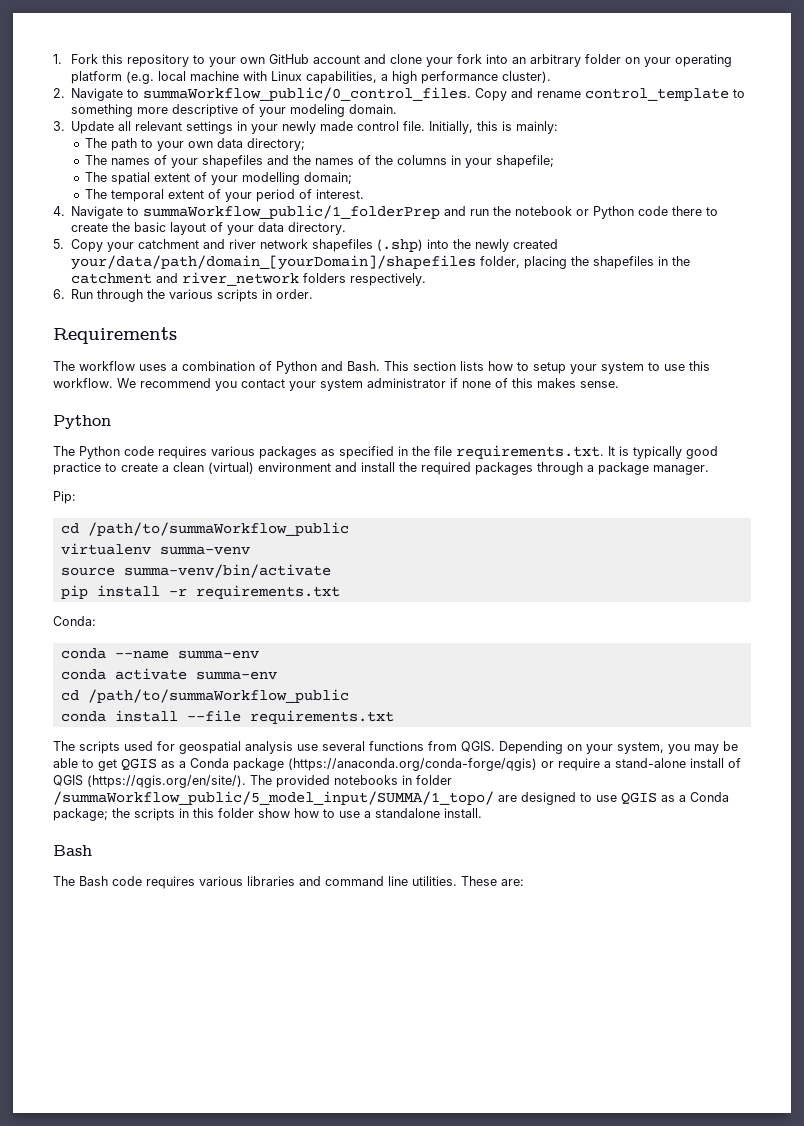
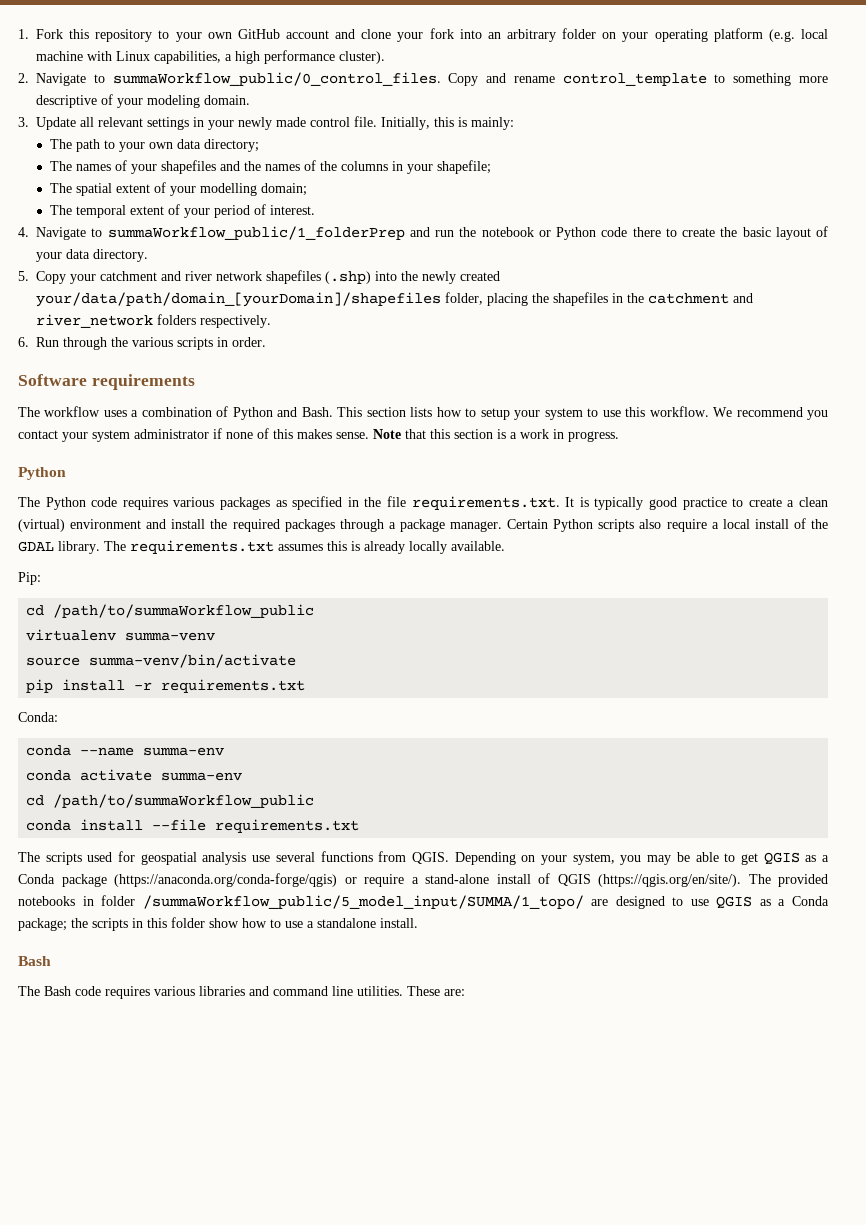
[53,327,177,344] Requirements -> [18,374,195,390] Software requirements
(619, 384) none -> [373,429,619,442] Note that this section is a work in progress.
(709, 470) none -> [507,518,829,532] [18,540,505,554] Certain Python scripts also require a local install of the GDAL library. The requirements.txt assumes this is already locally available.

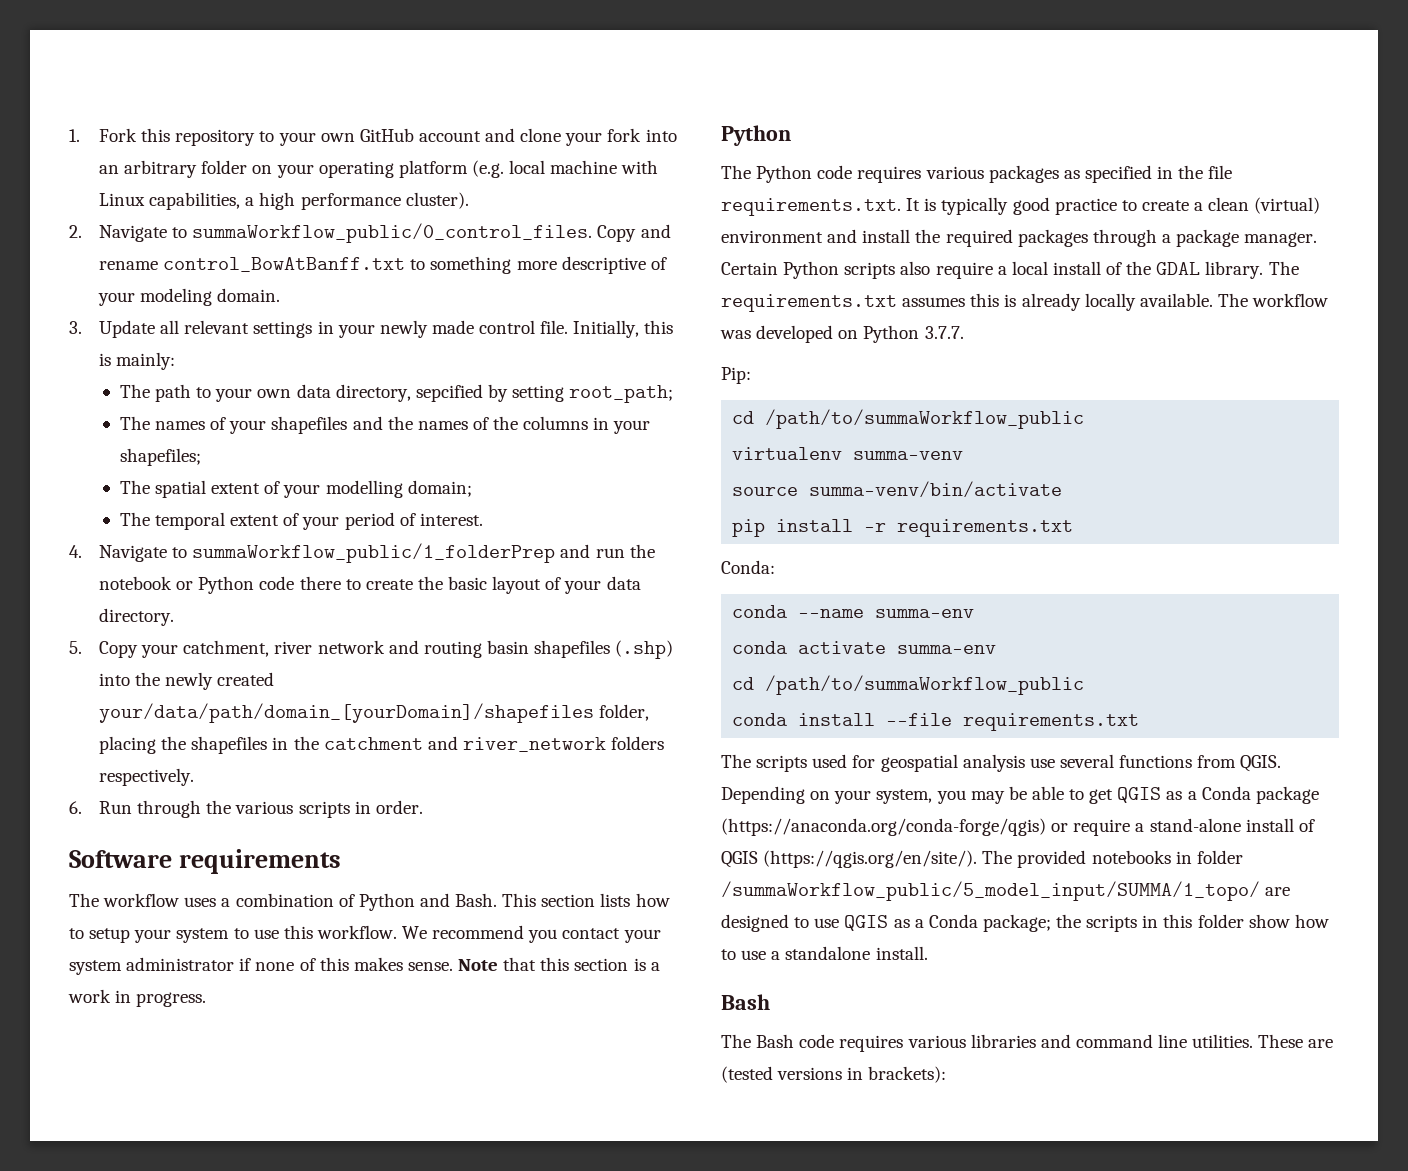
[562,73,707,86] control_template -> [163,257,406,272] control_BowAtBanff.txt
[203,139,259,152] directory; -> [335,384,674,403] directory, sepcified by setting root_path;
[436,160,491,174] shapefile; -> [119,448,201,466] shapefiles;
[100,271,262,281] catchment and river network -> [183,640,529,658] catchment, river network and routing basin
(505, 546) none -> [1217,293,1329,307] [720,325,964,343] The workflow was developed on Python 3.7.7.
[444,989,465,996] are: -> [1308,1039,1334,1048] [721,1066,947,1083] are (tested versions in brackets):

